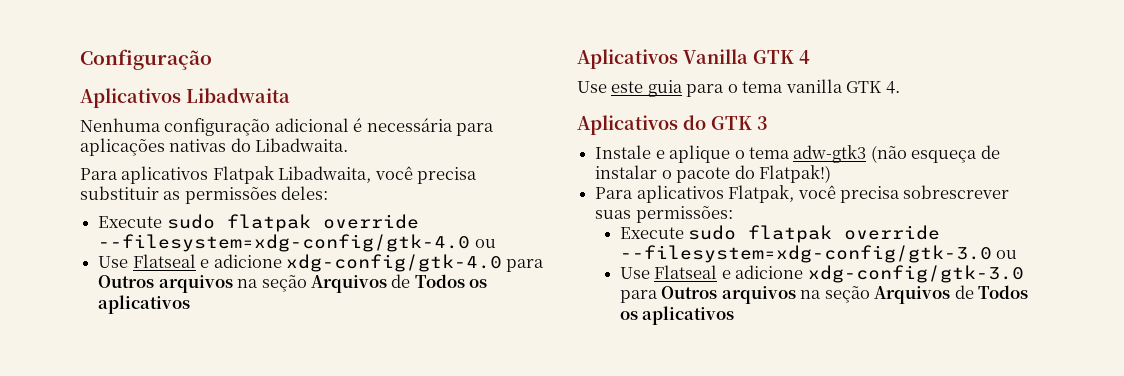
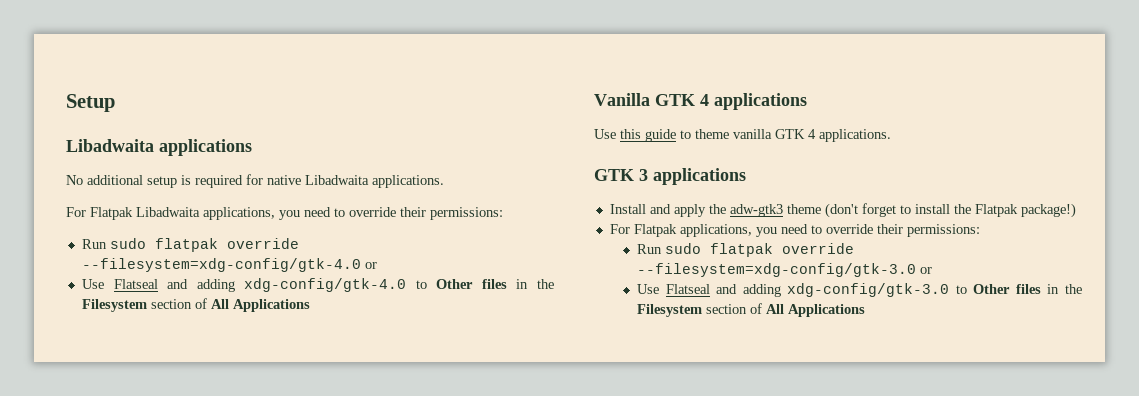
[80,49,212,70] [80,88,290,108] [80,118,495,136] [80,138,349,156] [80,166,478,184] [80,186,329,204] [98,216,163,228] Configuração // Aplicativos Libadwaita // Nenhuma configuração adicional é necessária para aplicações nativas do Libadwaita. // Para aplicativos Flatpak Libadwaita, você precisa substituir as permissões deles: // Execute -> [66,94,115,112] [66,139,252,156] [66,174,444,188] [66,207,503,220] [81,239,107,249] Setup // Libadwaita applications // No additional setup is required for native Libadwaita applications. // For Flatpak Libadwaita applications, you need to override their permissions: // Run
[474,239,496,248] [98,254,545,272] [98,274,488,293] [98,295,191,314] [577,49,678,69] ou // Use Flatseal e adicione xdg-config/gtk-4.0 para Outros arquivos na seção Arquivos de Todos os aplicativos // Aplicativos -> [364,262,377,269] [81,278,555,292] [81,298,310,312] or // Use Flatseal and adding xdg-config/gtk-4.0 to Other files in the Filesystem section of All Applications //
[577,79,900,97] [577,115,768,135] [595,145,1000,163] [595,165,831,183] [595,185,1010,203] [595,205,733,223] [619,227,684,239] // Use este guia para o tema vanilla GTK 4. // Aplicativos do GTK 3 // Instale e aplique o tema adw-gtk3 (não esqueça de instalar o pacote do Flatpak!) // Para aplicativos Flatpak, você precisa sobrescrever suas permissões: // Execute -> [714,93,807,110] [594,129,891,142] [594,168,746,185] [609,203,1076,218] [609,224,980,237] [637,244,663,254] applications // Use this guide to theme vanilla GTK 4 applications. // GTK 3 applications // Install and apply the adw-gtk3 theme (don't forget to install the Flatpak package!) // For Flatpak applications, you need to override their permissions: // Run
[996,250,1018,259] [619,265,1024,283] [619,285,1029,304] [619,306,735,325] ou // Use Flatseal e adicione xdg-config/gtk-3.0 para Outros arquivos na seção Arquivos de Todos os aplicativos -> [920,267,933,274] [637,283,1082,297] [637,303,866,317] or // Use Flatseal and adding xdg-config/gtk-3.0 to Other files in the Filesystem section of All Applications

